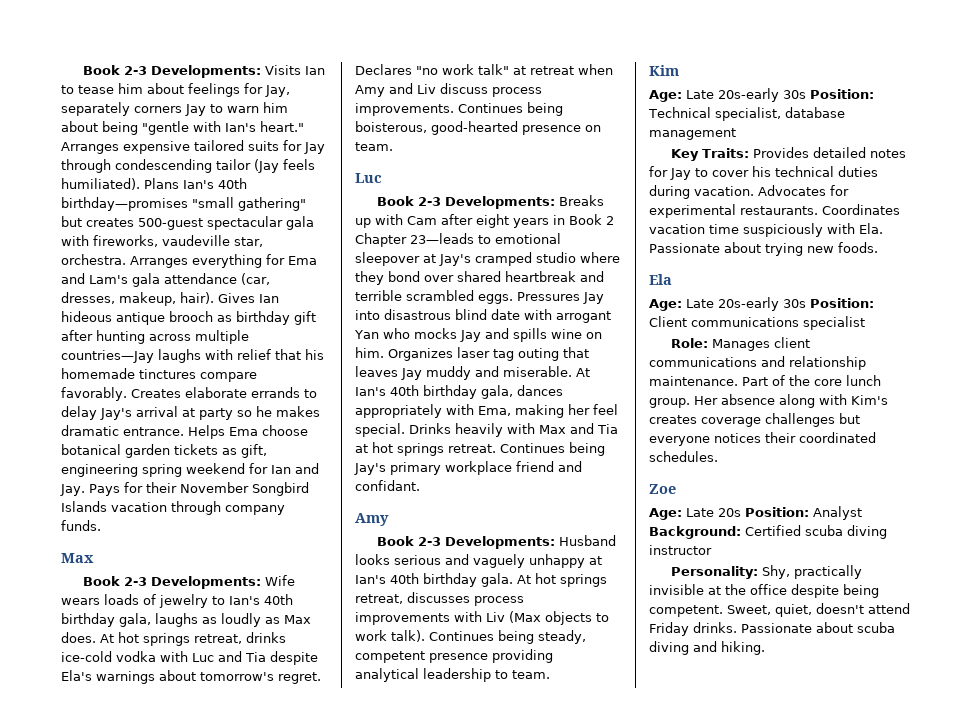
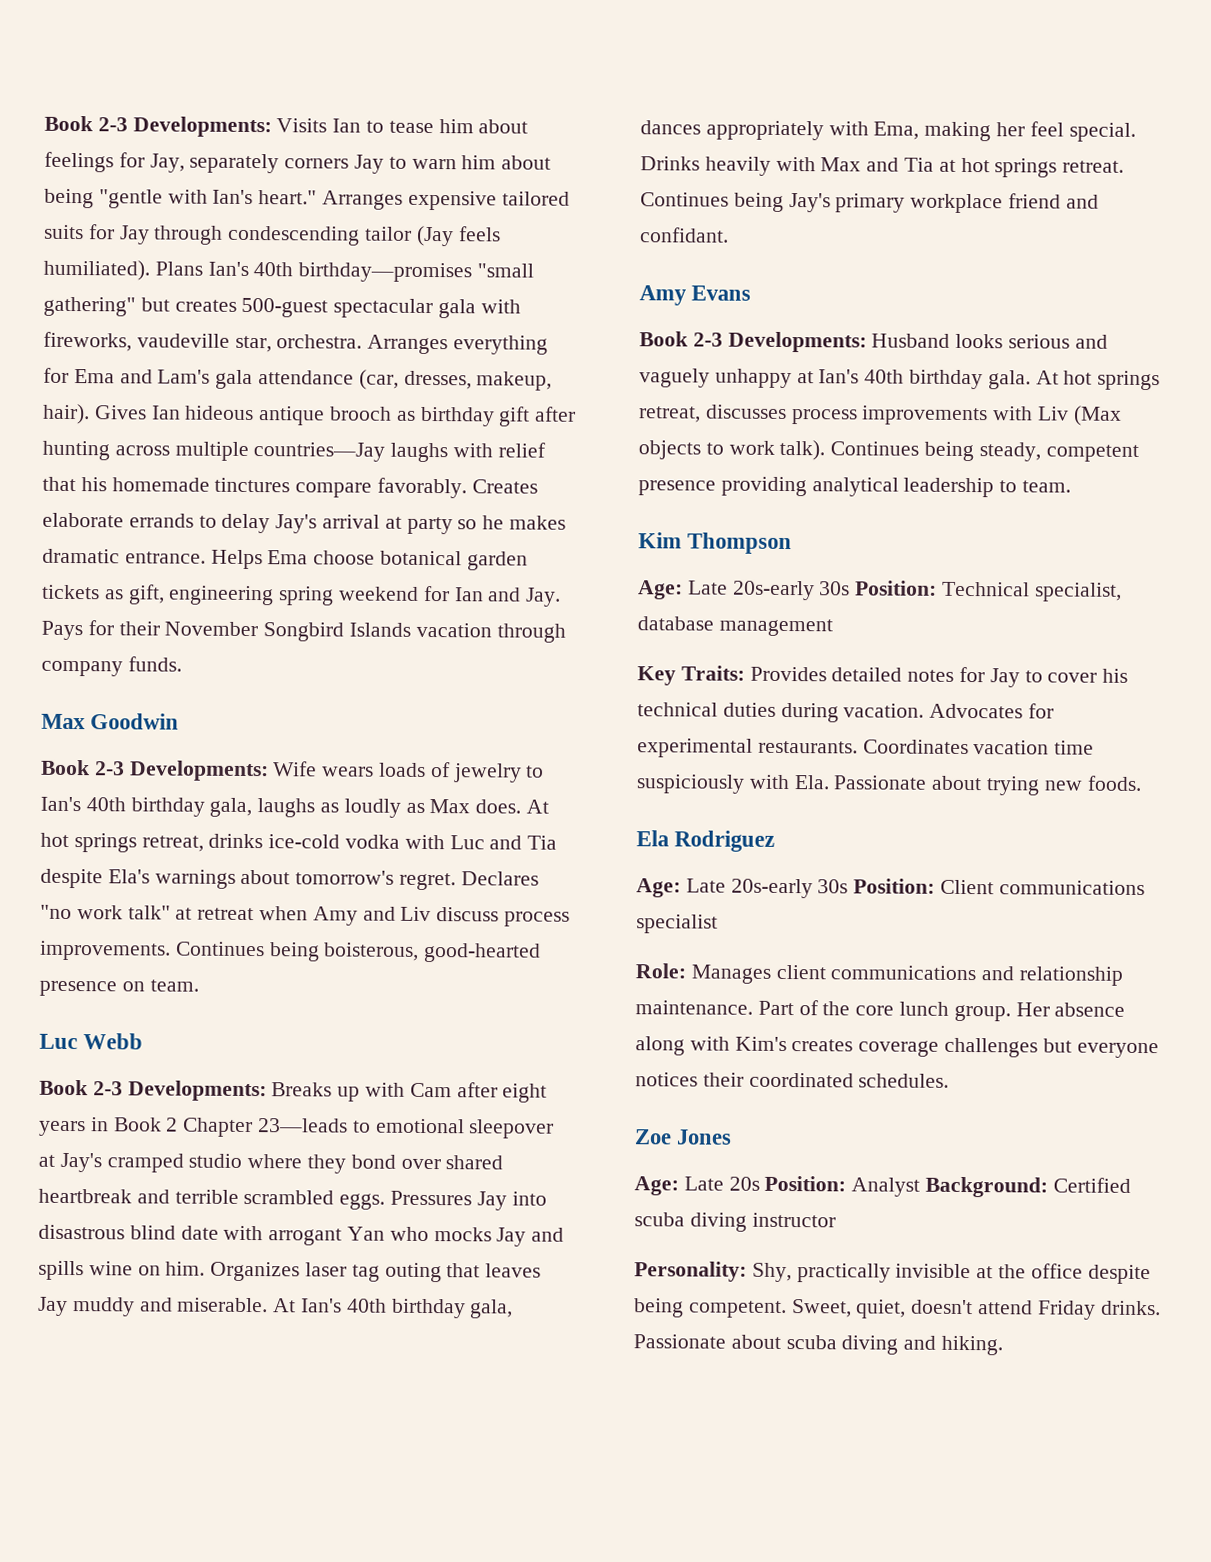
(94, 558) none -> [90,713,180,730] Goodwin
(382, 178) none -> [83,1033,144,1050] Webb
(389, 519) none -> [691,285,752,301] Evans
(679, 70) none -> [687,532,793,555] Thompson
(672, 279) none -> [674,830,776,852] Rodriguez
(676, 489) none -> [676,1129,733,1145] Jones

